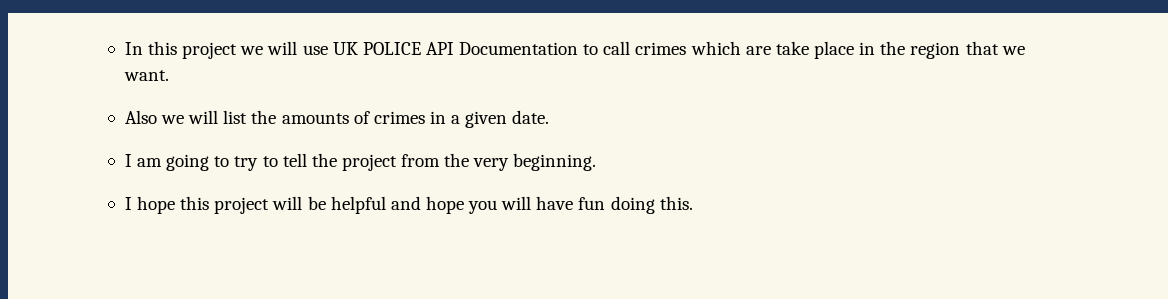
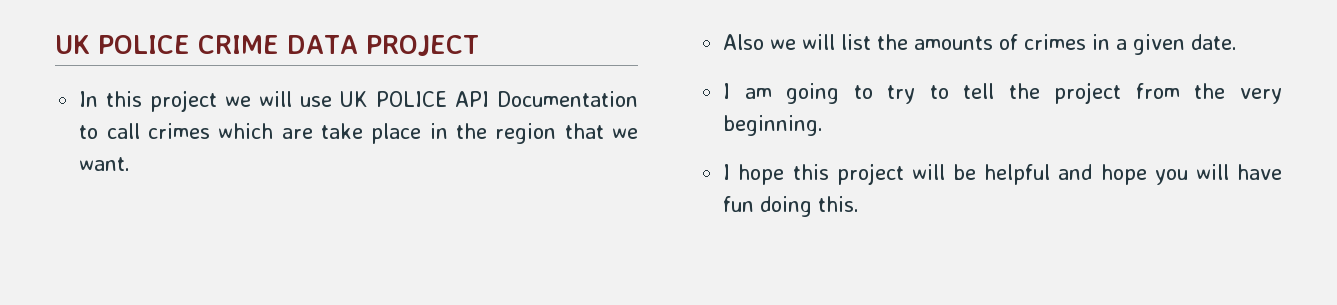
(124, 48) none -> [55,35,479,56] UK POLICE CRIME DATA PROJECT //

